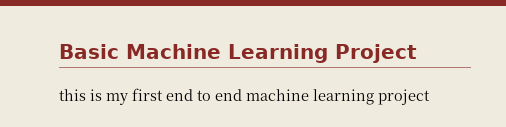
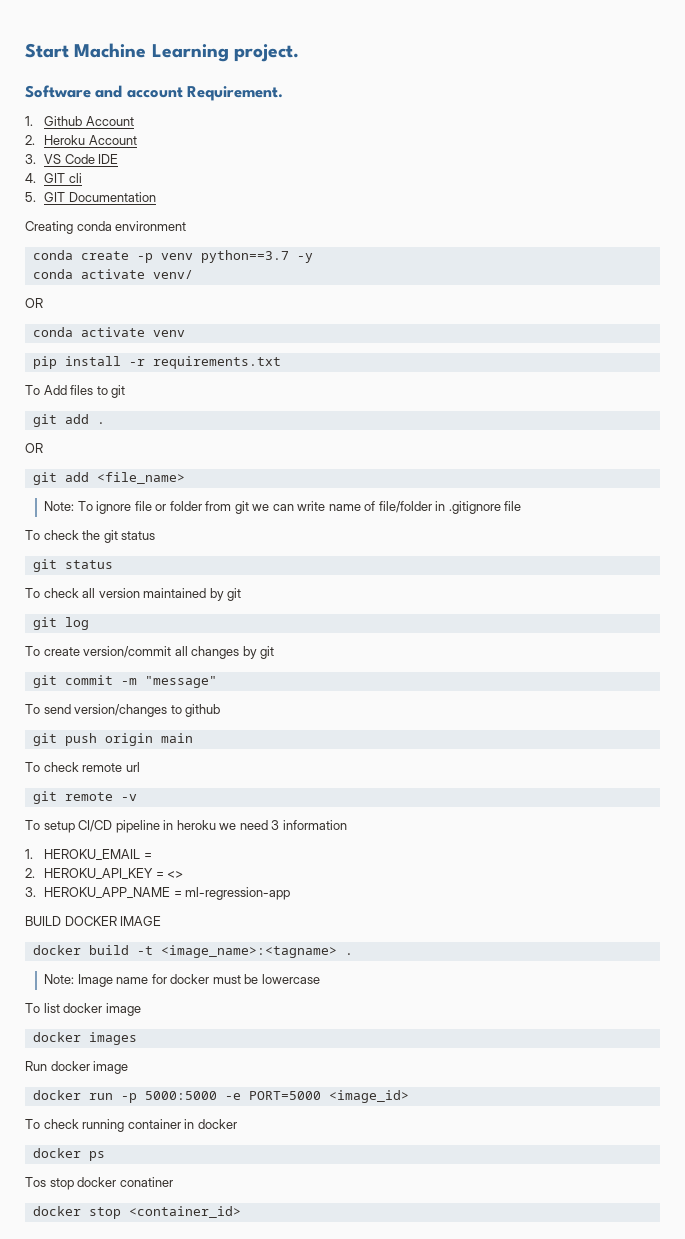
[59,44,119,59] Basic -> [25,43,69,58] Start
[335,44,417,63] [59,88,430,105] Project // this is my first end to end machine learning project -> [233,44,299,62] [25,85,284,101] [25,116,134,126] [25,135,137,145] [25,154,119,164] [25,173,82,183] [25,192,156,202] [25,221,187,234] [32,250,313,263] [32,269,193,279] [25,298,43,308] [32,327,185,337] [32,356,281,369] [25,385,126,398] [32,414,105,427] [25,443,43,453] [32,472,185,485] [44,501,522,514] [25,530,156,543] [32,559,113,572] [25,588,242,601] [32,617,89,630] [25,646,275,659] [32,675,217,688] [25,704,221,717] [32,733,193,746] [25,762,140,772] [32,791,137,804] [25,820,347,833] [25,849,152,861] [25,868,184,880] [25,887,291,900] [25,916,162,926] [32,945,353,958] [44,974,320,987] [25,1003,141,1016] [32,1032,137,1045] [25,1061,129,1074] [32,1090,409,1103] [25,1119,237,1132] [32,1148,105,1161] [25,1177,173,1190] [32,1206,241,1219] project. // Software and account Requirement. // 1. Github Account // 2. Heroku Account // 3. VS Code IDE // 4. GIT cli // 5. GIT Documentation // Creating conda environment // conda create -p venv python==3.7 -y // conda activate venv/ // OR // conda activate venv // pip install -r requirements.txt // To Add files to git // git add . // OR // git add <file_name> // Note: To ignore file or folder from git we can write name of file/folder in .gitignore file // To check the git status // git status // To check all version maintained by git // git log // To create version/commit all changes by git // git commit -m "message" // To send version/changes to github // git push origin main // To check remote url // git remote -v // To setup CI/CD pipeline in heroku we need 3 information // 1. HEROKU_EMAIL = // 2. HEROKU_API_KEY = <> // 3. HEROKU_APP_NAME = ml-regression-app // BUILD DOCKER IMAGE // docker build -t <image_name>:<tagname> . // Note: Image name for docker must be lowercase // To list docker image // docker images // Run docker image // docker run -p 5000:5000 -e PORT=5000 <image_id> // To check running container in docker // docker ps // Tos stop docker conatiner // docker stop <container_id>

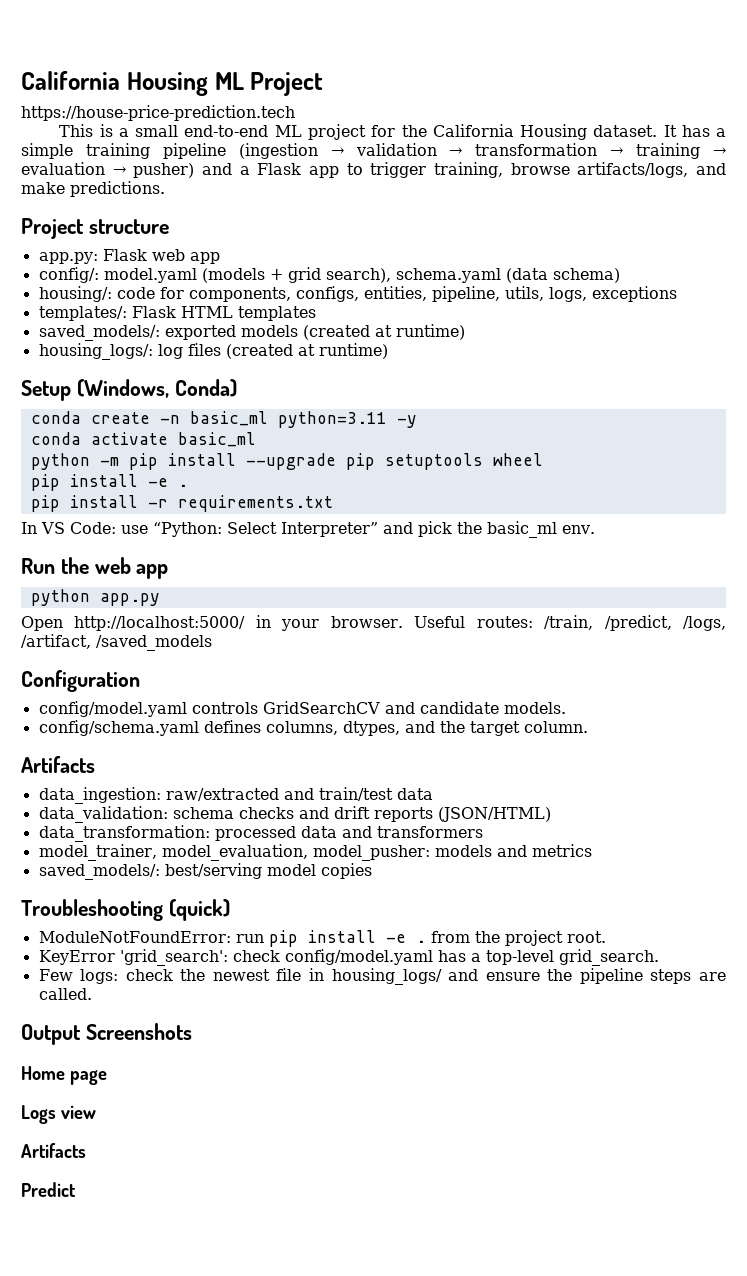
[25,43,299,62] [25,85,284,101] [25,116,134,126] [25,135,137,145] [25,154,119,164] [25,173,82,183] [25,192,156,202] [25,221,187,234] Start Machine Learning project. // Software and account Requirement. // 1. Github Account // 2. Heroku Account // 3. VS Code IDE // 4. GIT cli // 5. GIT Documentation // Creating conda environment -> [21,71,324,96] [21,105,295,121] [59,124,726,140] [21,143,726,159] [21,162,726,178] [21,181,165,197] [21,218,169,239] [38,249,220,264] [38,267,620,283] [38,286,677,302] [38,306,316,321] [38,324,465,341] [38,343,388,360] [21,379,237,401] California Housing ML Project // https://house-price-prediction.tech // This is a small end‑to‑end ML project for the California Housing dataset. It has a simple training pipeline (ingestion → validation → transformation → training → evaluation → pusher) and a Flask app to trigger training, browse artifacts/logs, and make predictions. // Project structure // app.py: Flask web app // config/: model.yaml (models + grid search), schema.yaml (data schema) // housing/: code for components, configs, entities, pipeline, utils, logs, exceptions // templates/: Flask HTML templates // saved_models/: exported models (created at runtime) // housing_logs/: log files (created at runtime) // Setup (Windows, Conda)
[136,250,289,263] -p venv python==3.7 -> [159,411,387,428] -n basic_ml python=3.11
[152,270,193,279] [25,298,43,308] [32,327,185,337] [32,356,281,369] [25,385,126,398] [32,414,105,427] [25,443,43,453] [32,472,185,485] [44,501,522,514] [25,530,156,543] [32,559,113,572] [25,588,242,601] [32,617,89,630] [25,646,275,659] [32,675,217,688] [25,704,221,717] [32,733,193,746] [25,762,140,772] [32,791,137,804] [25,820,347,833] [25,849,152,861] [25,868,184,880] [25,887,291,900] [25,916,162,926] [32,945,353,958] [44,974,320,987] [25,1003,141,1016] [32,1032,137,1045] [25,1061,129,1074] [32,1090,409,1103] [25,1119,237,1132] [32,1148,105,1161] [25,1177,173,1190] [32,1206,241,1219] venv/ // OR // conda activate venv // pip install -r requirements.txt // To Add files to git // git add . // OR // git add <file_name> // Note: To ignore file or folder from git we can write name of file/folder in .gitignore file // To check the git status // git status // To check all version maintained by git // git log // To create version/commit all changes by git // git commit -m "message" // To send version/changes to github // git push origin main // To check remote url // git remote -v // To setup CI/CD pipeline in heroku we need 3 information // 1. HEROKU_EMAIL = // 2. HEROKU_API_KEY = <> // 3. HEROKU_APP_NAME = ml-regression-app // BUILD DOCKER IMAGE // docker build -t <image_name>:<tagname> . // Note: Image name for docker must be lowercase // To list docker image // docker images // Run docker image // docker run -p 5000:5000 -e PORT=5000 <image_id> // To check running container in docker // docker ps // Tos stop docker conatiner // docker stop <container_id> -> [177,432,256,447] [30,453,543,470] [30,474,188,491] [30,495,333,512] [21,521,595,538] [21,557,169,579] [30,589,160,606] [21,615,726,631] [21,634,212,651] [21,670,140,692] [38,701,566,717] [38,720,588,736] [21,756,95,773] [38,787,433,804] [38,806,551,823] [38,825,483,842] [38,844,592,861] [38,863,372,880] [21,899,230,921] [38,930,606,947] [38,949,659,966] [38,968,726,985] [38,988,92,1000] [21,1023,192,1045] [21,1066,107,1085] [21,1105,96,1124] [21,1143,86,1158] [21,1182,76,1197] basic_ml // python -m pip install --upgrade pip setuptools wheel // pip install -e . // pip install -r requirements.txt // In VS Code: use “Python: Select Interpreter” and pick the basic_ml env. // Run the web app // python app.py // Open http://localhost:5000/ in your browser. Useful routes: /train, /predict, /logs, /artifact, /saved_models // Configuration // config/model.yaml controls GridSearchCV and candidate models. // config/schema.yaml defines columns, dtypes, and the target column. // Artifacts // data_ingestion: raw/extracted and train/test data // data_validation: schema checks and drift reports (JSON/HTML) // data_transformation: processed data and transformers // model_trainer, model_evaluation, model_pusher: models and metrics // saved_models/: best/serving model copies // Troubleshooting (quick) // ModuleNotFoundError: run pip install -e . from the project root. // KeyError 'grid_search': check config/model.yaml has a top‑level grid_search. // Few logs: check the newest file in housing_logs/ and ensure the pipeline steps are called. // Output Screenshots // Home page // Logs view // Artifacts // Predict

